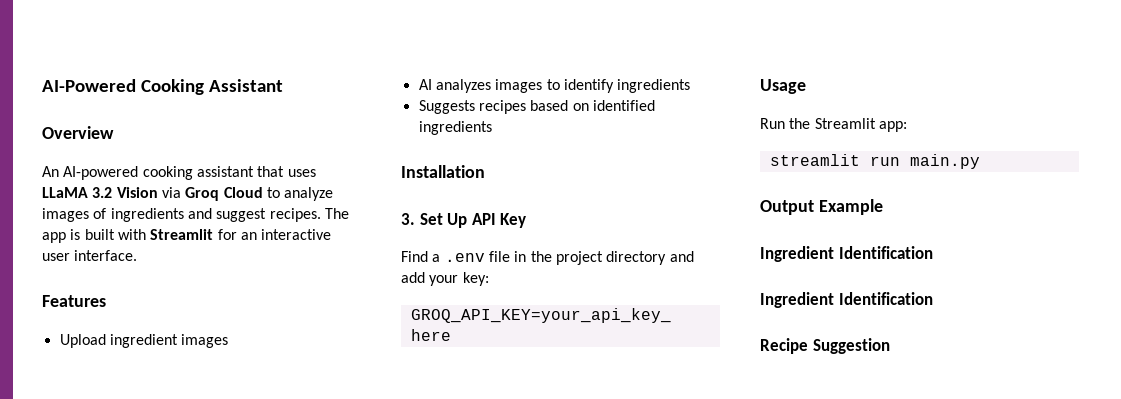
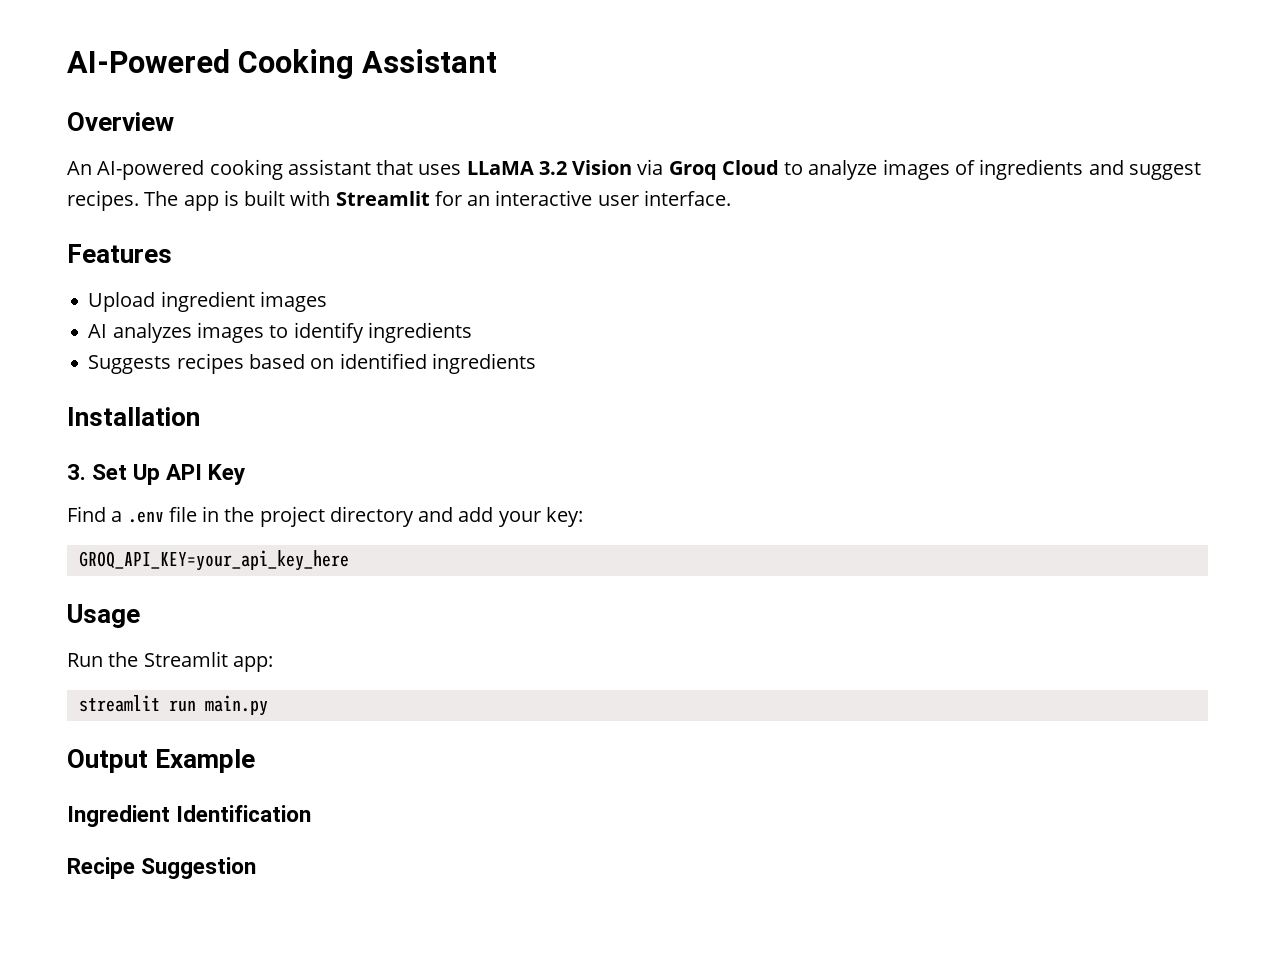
[760,292,933,308] // Ingredient Identification -> (312, 813) none

